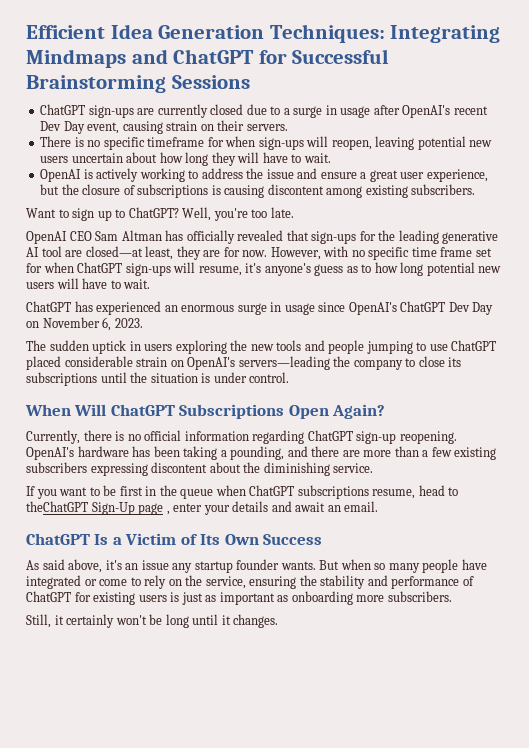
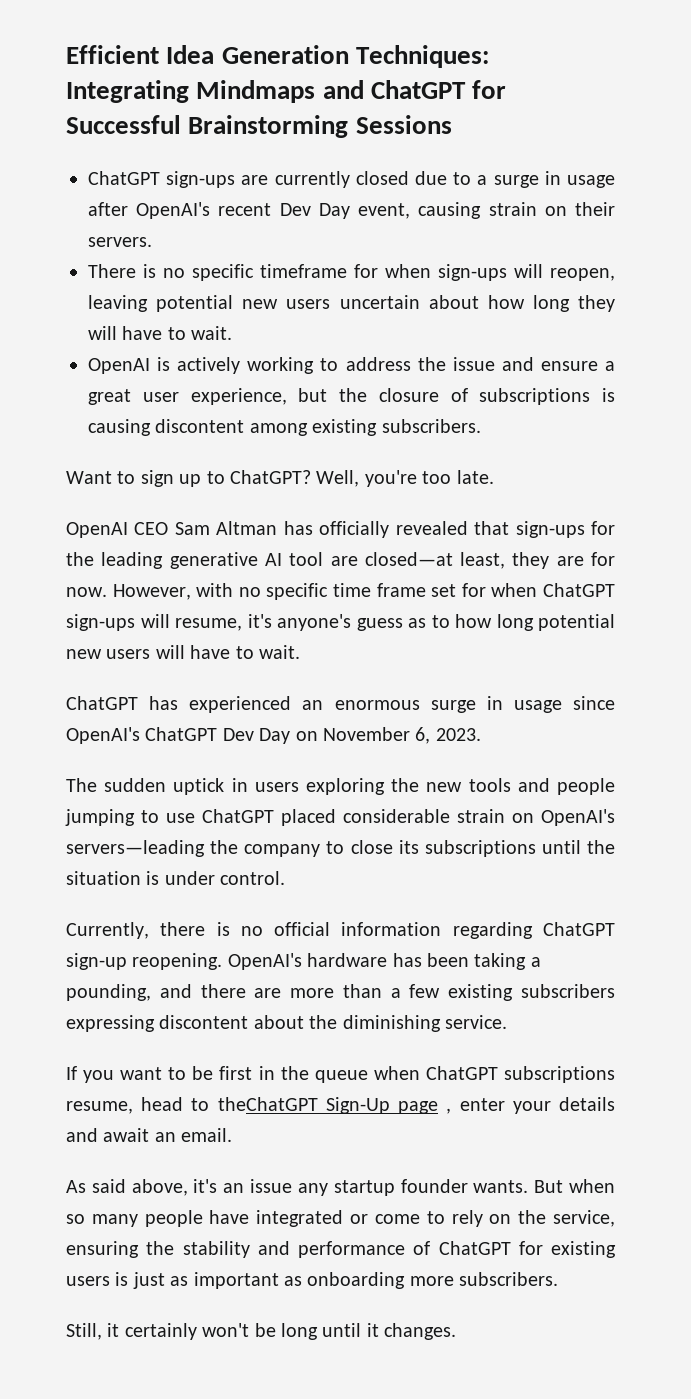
[25,404,386,419] // When Will ChatGPT Subscriptions Open Again? -> (286, 878) none
[26,533,323,545] // ChatGPT Is a Victim of Its Own Success -> (233, 1135) none

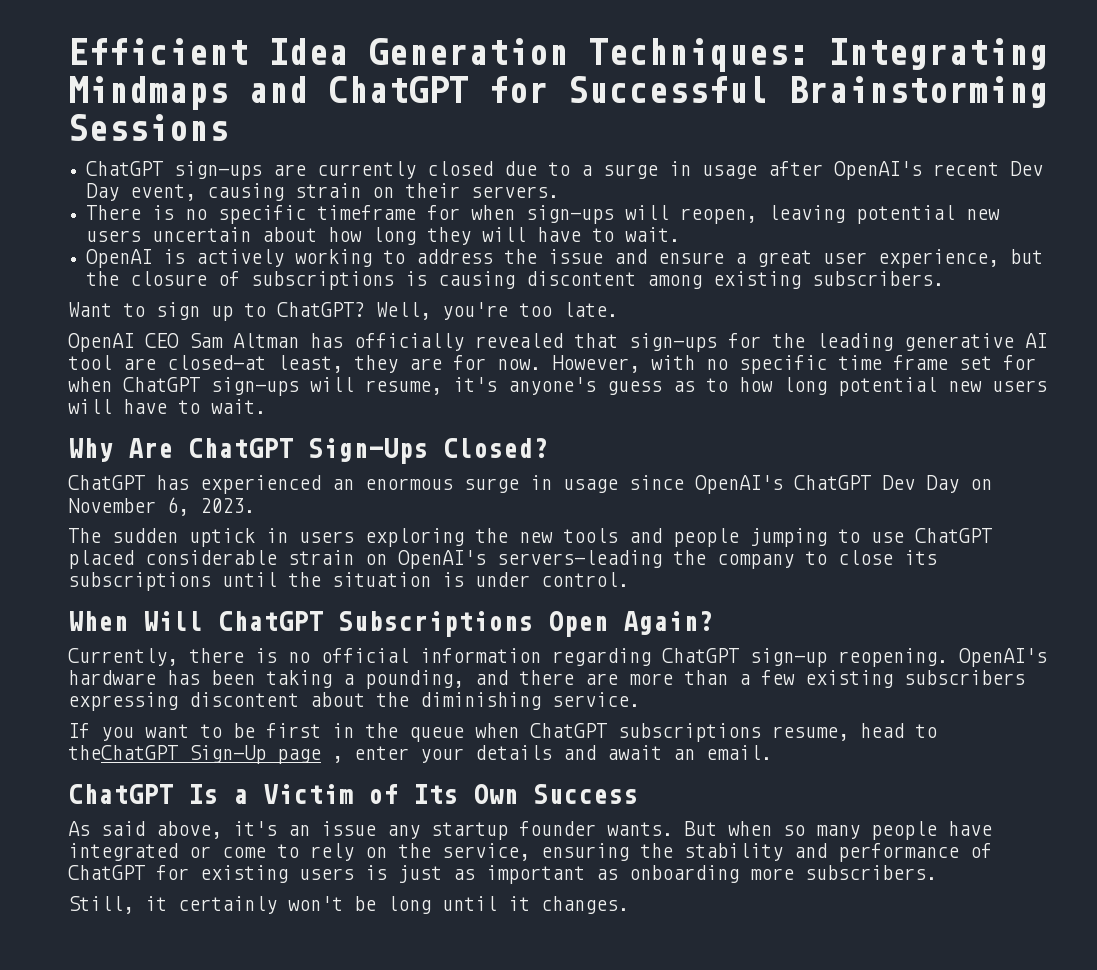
(300, 652) none -> [68,438,548,464] // Why Are ChatGPT Sign-Ups Closed?
(286, 878) none -> [68,611,713,637] // When Will ChatGPT Subscriptions Open Again?
(233, 1135) none -> [68,784,638,804] // ChatGPT Is a Victim of Its Own Success

